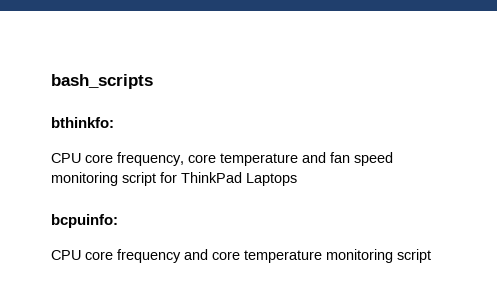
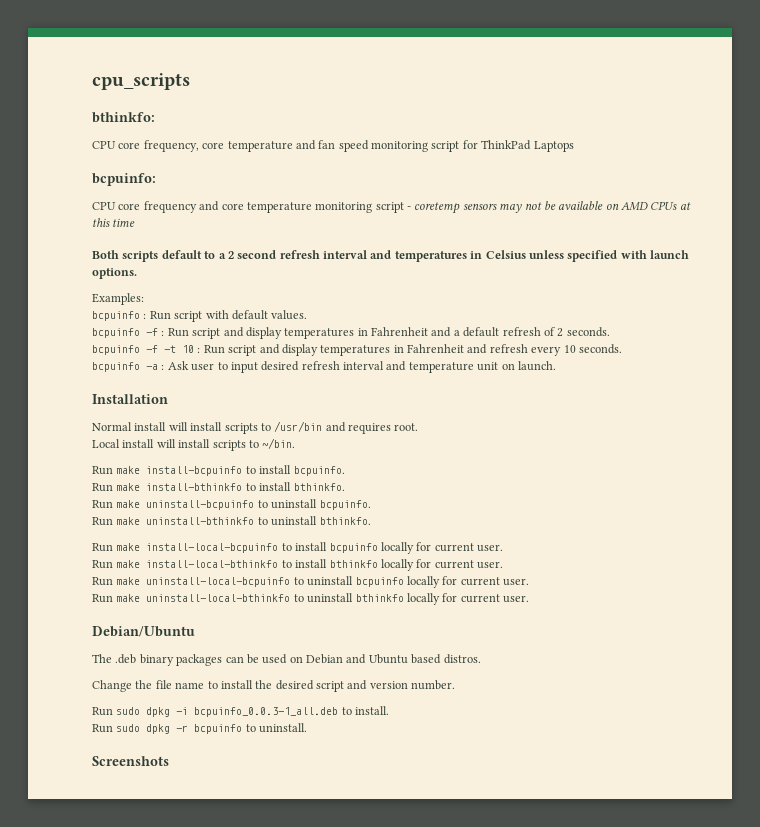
[51,74,153,89] bash_scripts -> [92,73,190,90] cpu_scripts
(431, 256) none -> [407,201,691,214] [92,218,136,227] [92,250,689,262] [92,268,137,279] [92,293,144,305] [92,310,308,322] [92,327,610,339] [92,344,622,356] [92,361,556,373] [92,394,168,404] [92,421,419,434] [92,438,296,451] [92,465,345,476] [92,482,345,492] [92,499,371,510] [92,516,371,526] [92,542,503,554] [92,559,503,571] [92,576,529,588] [92,593,529,605] [92,626,195,637] [92,654,481,666] [92,680,456,692] [92,706,390,717] [92,723,308,734] [92,756,169,766] - coretemp sensors may not be available on AMD CPUs at this time // Both scripts default to a 2 second refresh interval and temperatures in Celsius unless specified with launch options. // Examples: // bcpuinfo : Run script with default values. // bcpuinfo -f : Run script and display temperatures in Fahrenheit and a default refresh of 2 seconds. // bcpuinfo -f -t 10 : Run script and display temperatures in Fahrenheit and refresh every 10 seconds. // bcpuinfo -a : Ask user to input desired refresh interval and temperature unit on launch. // Installation // Normal install will install scripts to /usr/bin and requires root. // Local install will install scripts to ~/bin. // Run make install-bcpuinfo to install bcpuinfo. // Run make install-bthinkfo to install bthinkfo. // Run make uninstall-bcpuinfo to uninstall bcpuinfo. // Run make uninstall-bthinkfo to uninstall bthinkfo. // Run make install-local-bcpuinfo to install bcpuinfo locally for current user. // Run make install-local-bthinkfo to install bthinkfo locally for current user. // Run make uninstall-local-bcpuinfo to uninstall bcpuinfo locally for current user. // Run make uninstall-local-bthinkfo to uninstall bthinkfo locally for current user. // Debian/Ubuntu // The .deb binary packages can be used on Debian and Ubuntu based distros. // Change the file name to install the desired script and version number. // Run sudo dpkg -i bcpuinfo_0.0.3-1_all.deb to install. // Run sudo dpkg -r bcpuinfo to uninstall. // Screenshots

